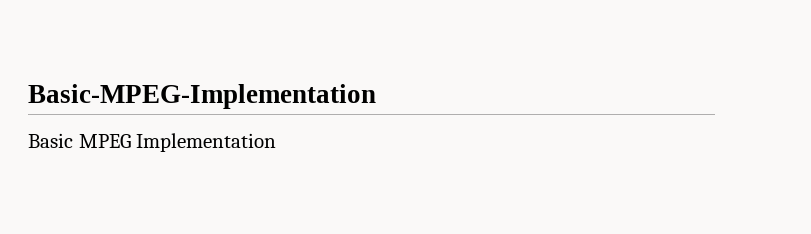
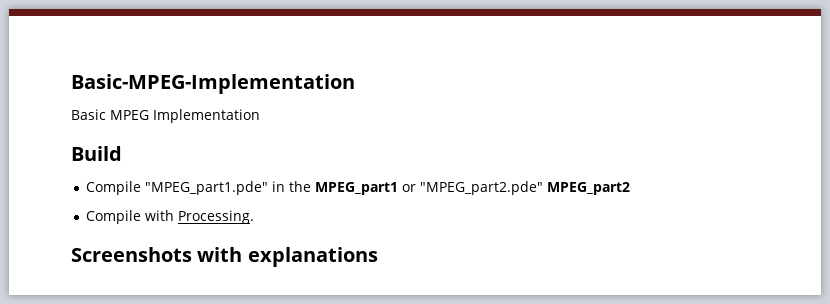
(277, 142) none -> [71,146,122,161] [86,181,631,195] [86,210,255,224] [71,247,378,267] // Build // Compile "MPEG_part1.pde" in the MPEG_part1 or "MPEG_part2.pde" MPEG_part2 // Compile with Processing. // Screenshots with explanations

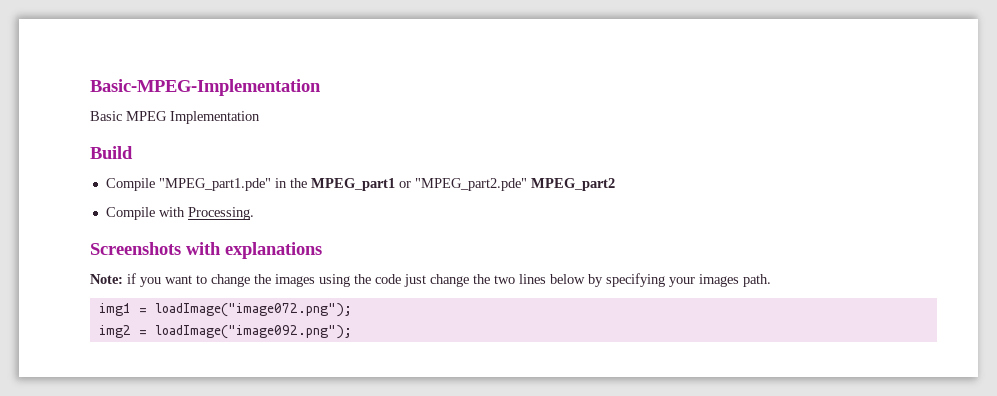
(378, 257) none -> [90,273,771,287] [98,303,352,317] [98,325,352,339] // Note: if you want to change the images using the code just change the two lines below by specifying your images path. // img1 = loadImage("image072.png"); // img2 = loadImage("image092.png");

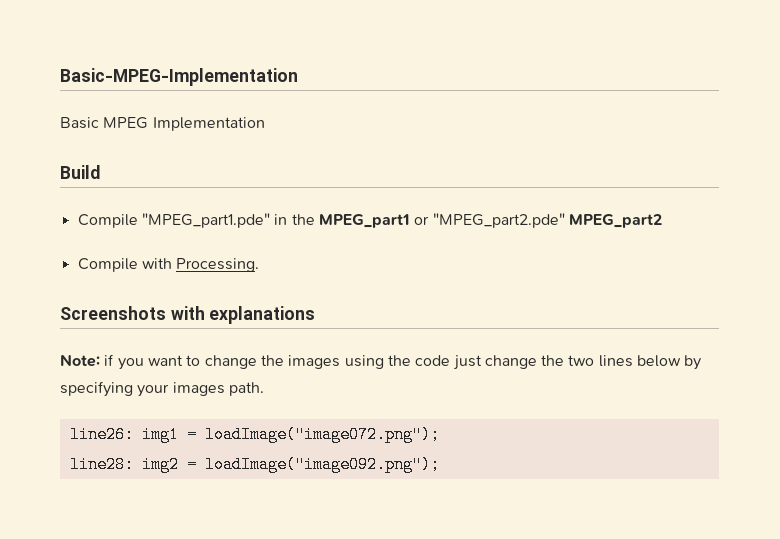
(771, 280) none -> [69,426,134,443] line26:
(352, 310) none -> [69,456,134,473] line28:

